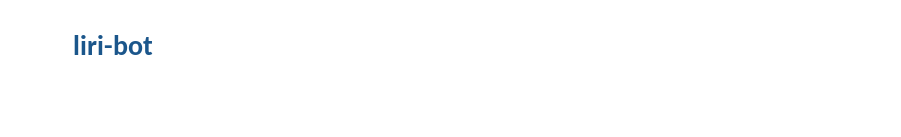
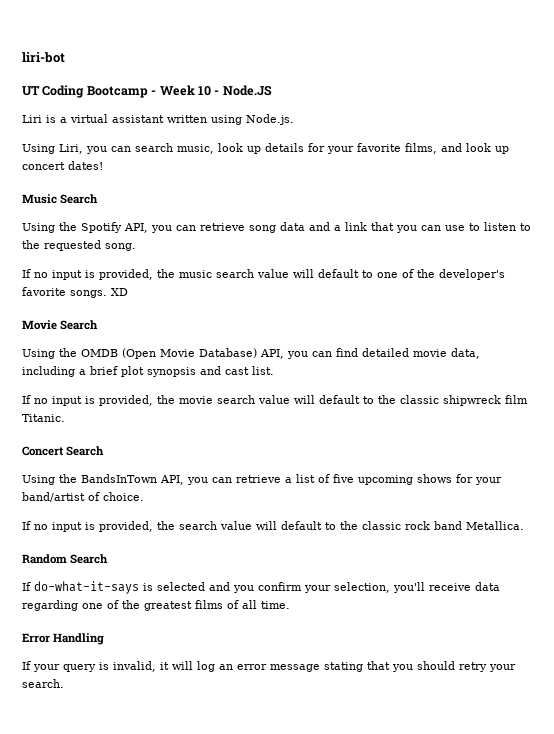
(153, 45) none -> [22,85,272,98] [22,114,294,125] [22,143,509,154] [22,161,103,170] [22,194,99,204] [22,222,531,233] [22,240,136,251] [22,269,505,280] [22,287,128,298] [22,320,99,330] [22,348,480,359] [22,366,274,377] [22,395,528,406] [22,414,65,422] [22,446,105,456] [22,474,502,485] [22,492,144,502] [22,521,524,532] [22,554,109,564] [22,581,500,594] [22,600,290,611] [22,633,105,645] [22,661,516,672] [22,679,64,688] // UT Coding Bootcamp - Week 10 - Node.JS // Liri is a virtual assistant written using Node.js. // Using Liri, you can search music, look up details for your favorite films, and look up concert dates! // Music Search // Using the Spotify API, you can retrieve song data and a link that you can use to listen to the requested song. // If no input is provided, the music search value will default to one of the developer's favorite songs. XD // Movie Search // Using the OMDB (Open Movie Database) API, you can find detailed movie data, including a brief plot synopsis and cast list. // If no input is provided, the movie search value will default to the classic shipwreck film Titanic. // Concert Search // Using the BandsInTown API, you can retrieve a list of five upcoming shows for your band/artist of choice. // If no input is provided, the search value will default to the classic rock band Metallica. // Random Search // If do-what-it-says is selected and you confirm your selection, you'll receive data regarding one of the greatest films of all time. // Error Handling // If your query is invalid, it will log an error message stating that you should retry your search.

